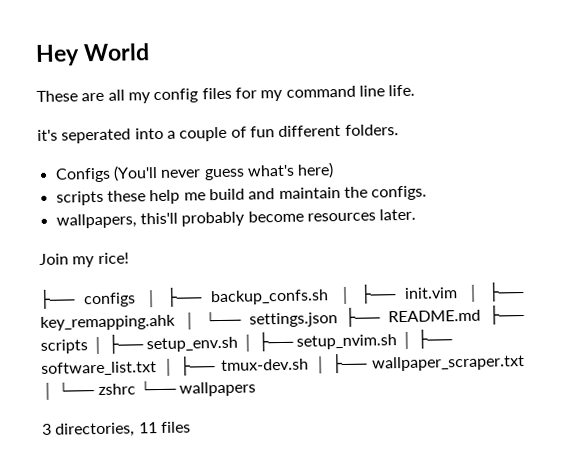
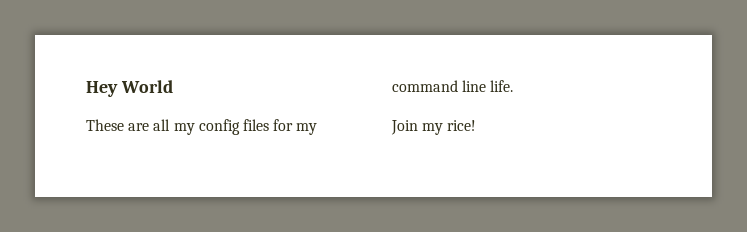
[37,124,399,144] [54,162,335,183] [55,185,428,206] [55,208,417,229] [39,252,129,268] [39,281,525,309] [40,304,525,331] [40,328,453,355] [41,352,526,376] [41,380,257,400] [42,421,191,438] it's seperated into a couple of fun different folders. // Configs (You'll never guess what's here) // scripts these help me build and maintain the configs. // wallpapers, this'll probably become resources later. // Join my rice! // ├── configs │ ├── backup_confs.sh │ ├── init.vim │ ├── key_remapping.ahk │ └── settings.json ├── README.md ├── scripts │ ├── setup_env.sh │ ├── setup_nvim.sh │ ├── software_list.txt │ ├── tmux-dev.sh │ ├── wallpaper_scraper.txt │ └── zshrc └── wallpapers // 3 directories, 11 files -> [391,120,477,135] Join my rice!

